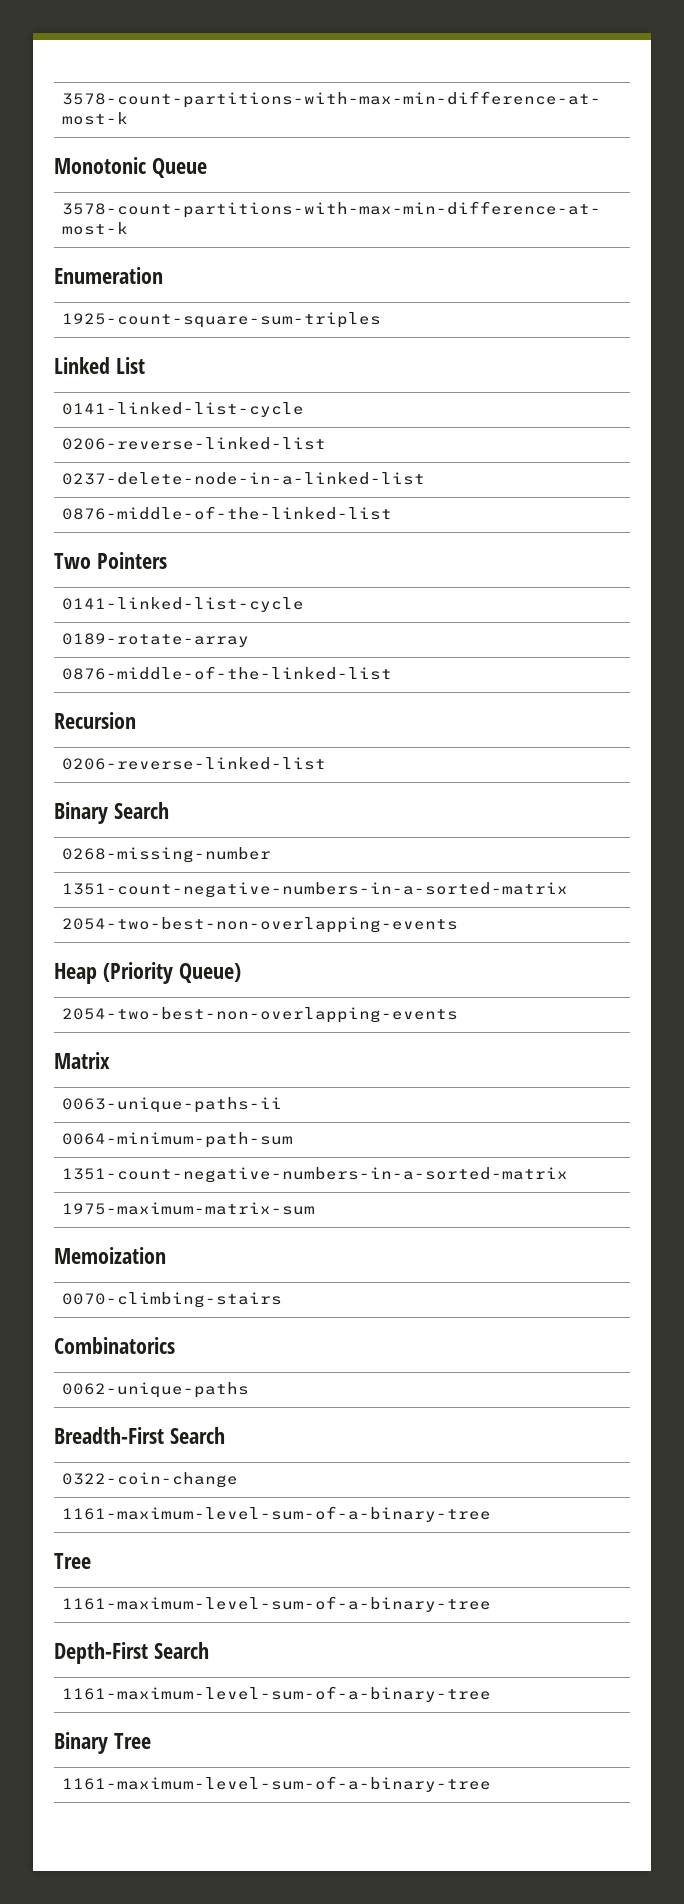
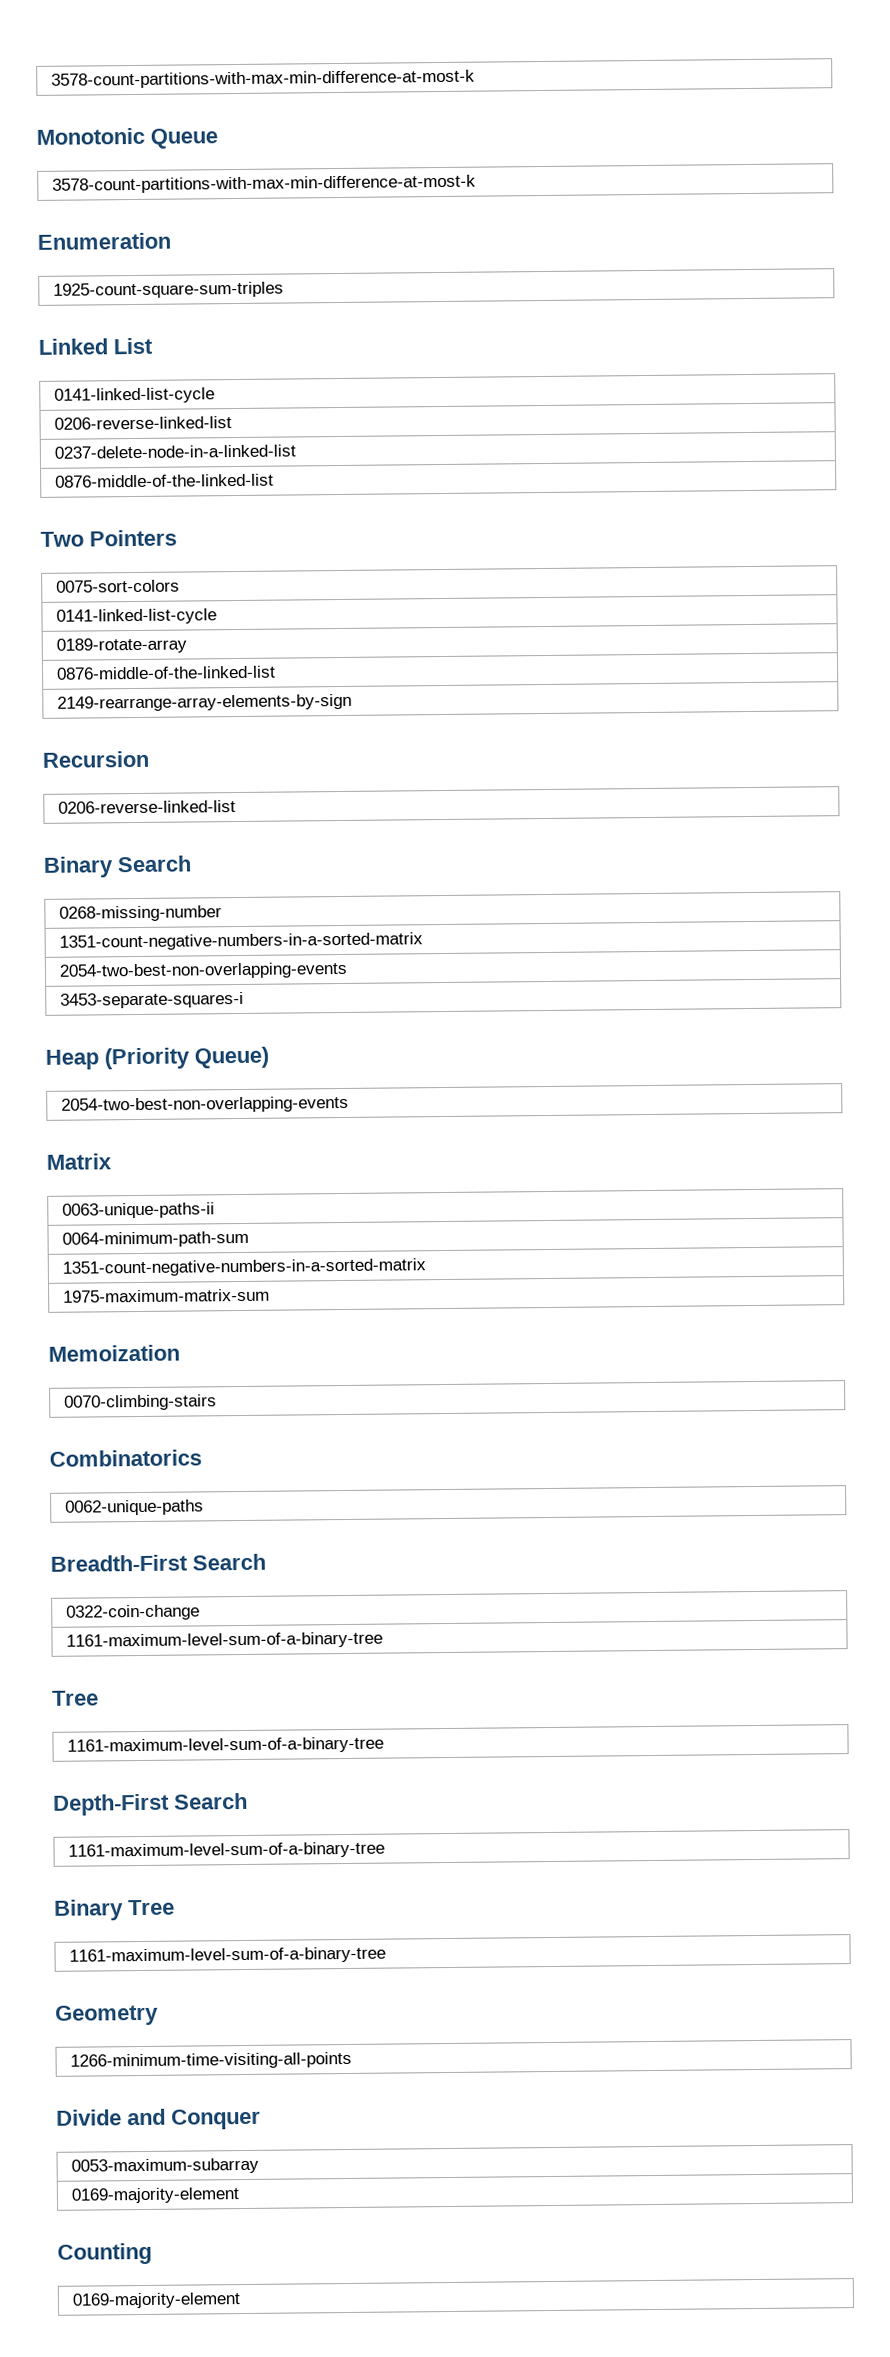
(167, 560) none -> [55,579,180,593] // 0075-sort-colors
(393, 673) none -> [56,693,352,712] // 2149-rearrange-array-elements-by-sign
(459, 925) none -> [59,991,244,1009] // 3453-separate-squares-i
(492, 1784) none -> [55,2004,159,2026] [69,2051,352,2070] [56,2108,261,2130] [70,2157,259,2175] [70,2187,239,2204] [57,2242,152,2265] [71,2292,241,2309] // Geometry // 1266-minimum-time-visiting-all-points // Divide and Conquer // 0053-maximum-subarray // 0169-majority-element // Counting // 0169-majority-element

